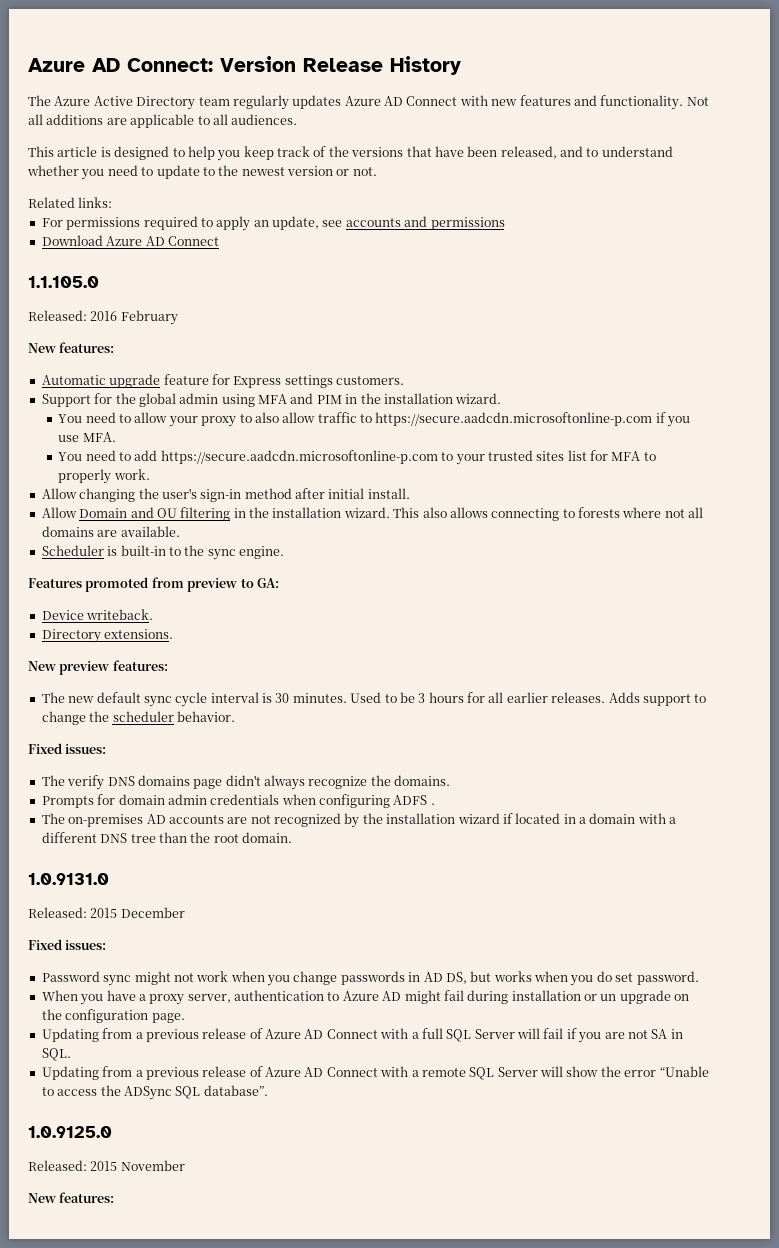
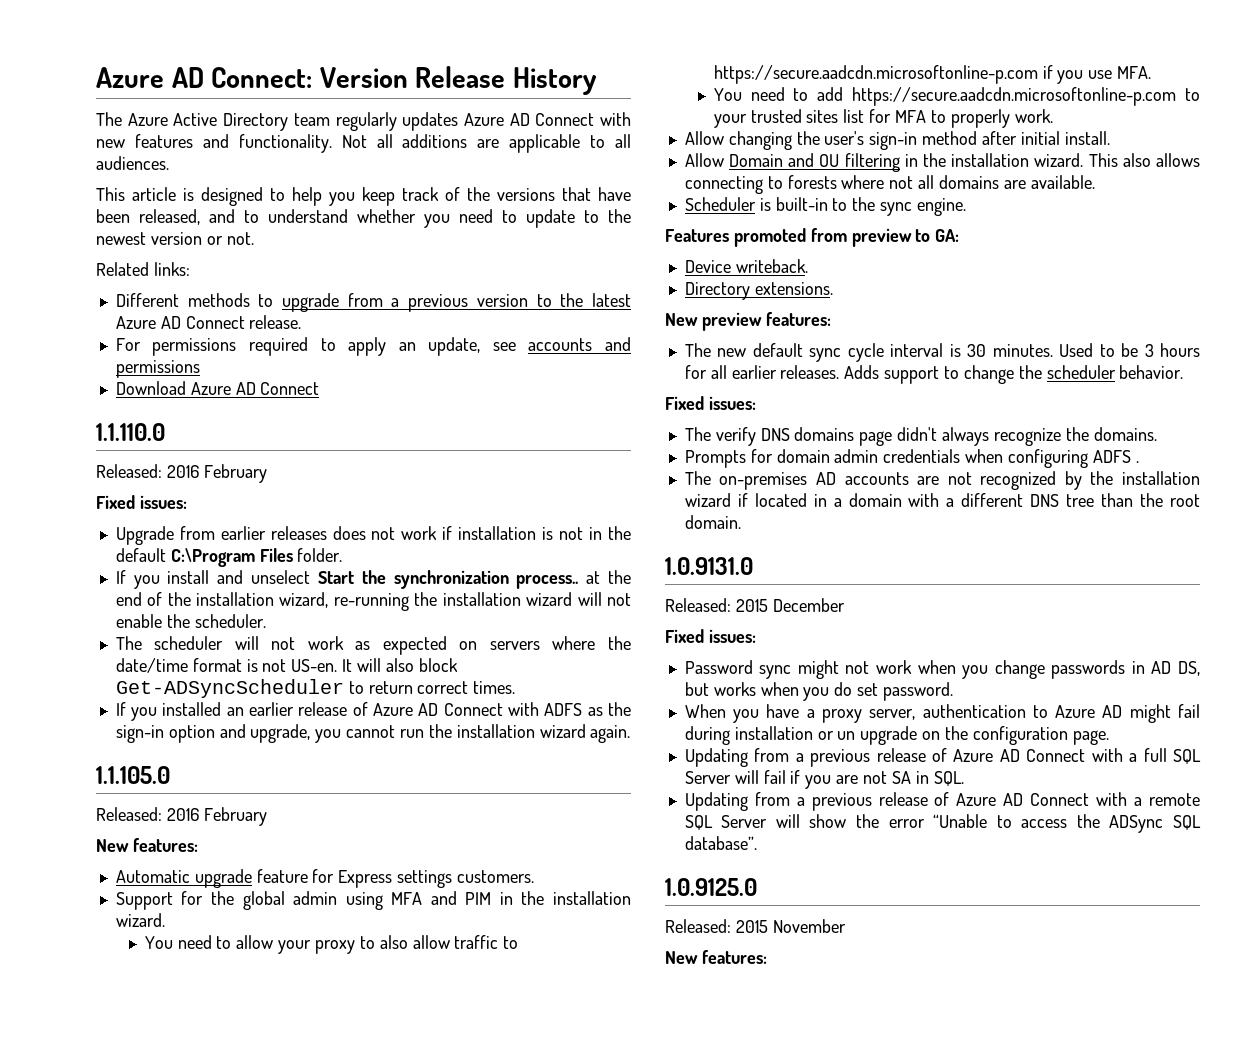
(113, 202) none -> [115,293,632,312] [115,315,302,329] // Different methods to upgrade from a previous version to the latest Azure AD Connect release.
(219, 241) none -> [96,423,165,441] [96,464,267,483] [96,495,187,509] [115,526,632,545] [115,548,343,567] [115,570,631,589] [115,592,632,611] [115,614,266,628] [115,636,631,655] [115,658,458,673] [115,679,516,698] [115,702,632,721] [115,724,631,743] // 1.1.110.0 // Released: 2016 February // Fixed issues: // Upgrade from earlier releases does not work if installation is not in the default C:\Program Files folder. // If you install and unselect Start the synchronization process.. at the end of the installation wizard, re-running the installation wizard will not enable the scheduler. // The scheduler will not work as expected on servers where the date/time format is not US-en. It will also block Get-ADSyncScheduler to return correct times. // If you installed an earlier release of Azure AD Connect with ADFS as the sign-in option and upgrade, you cannot run the installation wizard again.

